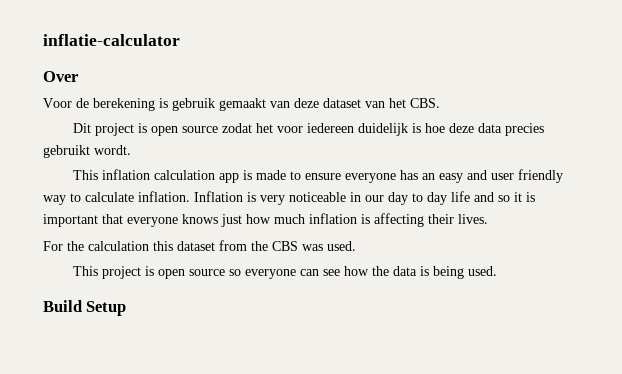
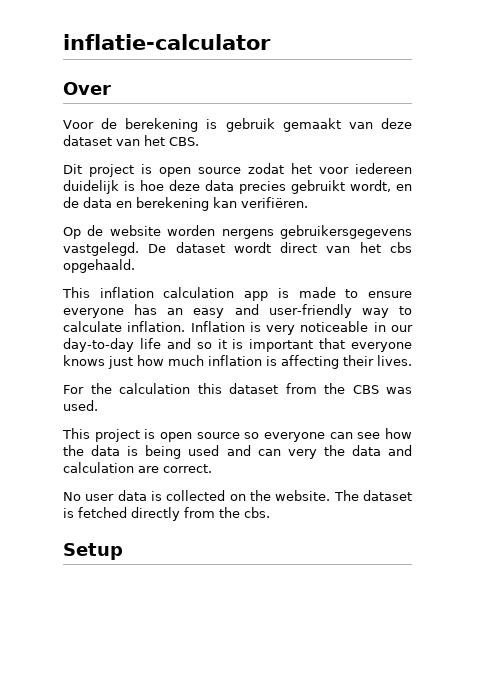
[94,145,131,155] wordt. -> [350,180,412,192] [63,197,308,211] [63,225,412,239] [63,242,412,256] [63,259,135,273] wordt, en de data en berekening kan verifiëren. // Op de website worden nergens gebruikersgegevens vastgelegd. De dataset wordt direct van het cbs opgehaald.
[490,169,563,183] user friendly -> [268,304,352,318] user-friendly
[388,192,447,205] day to day -> [63,338,134,352] day-to-day
[467,266,497,276] [43,300,82,312] used. // Build -> [188,445,412,459] [63,462,212,473] [63,490,412,501] [63,507,270,521] used and can very the data and calculation are correct. // No user data is collected on the website. The dataset is fetched directly from the cbs. //

